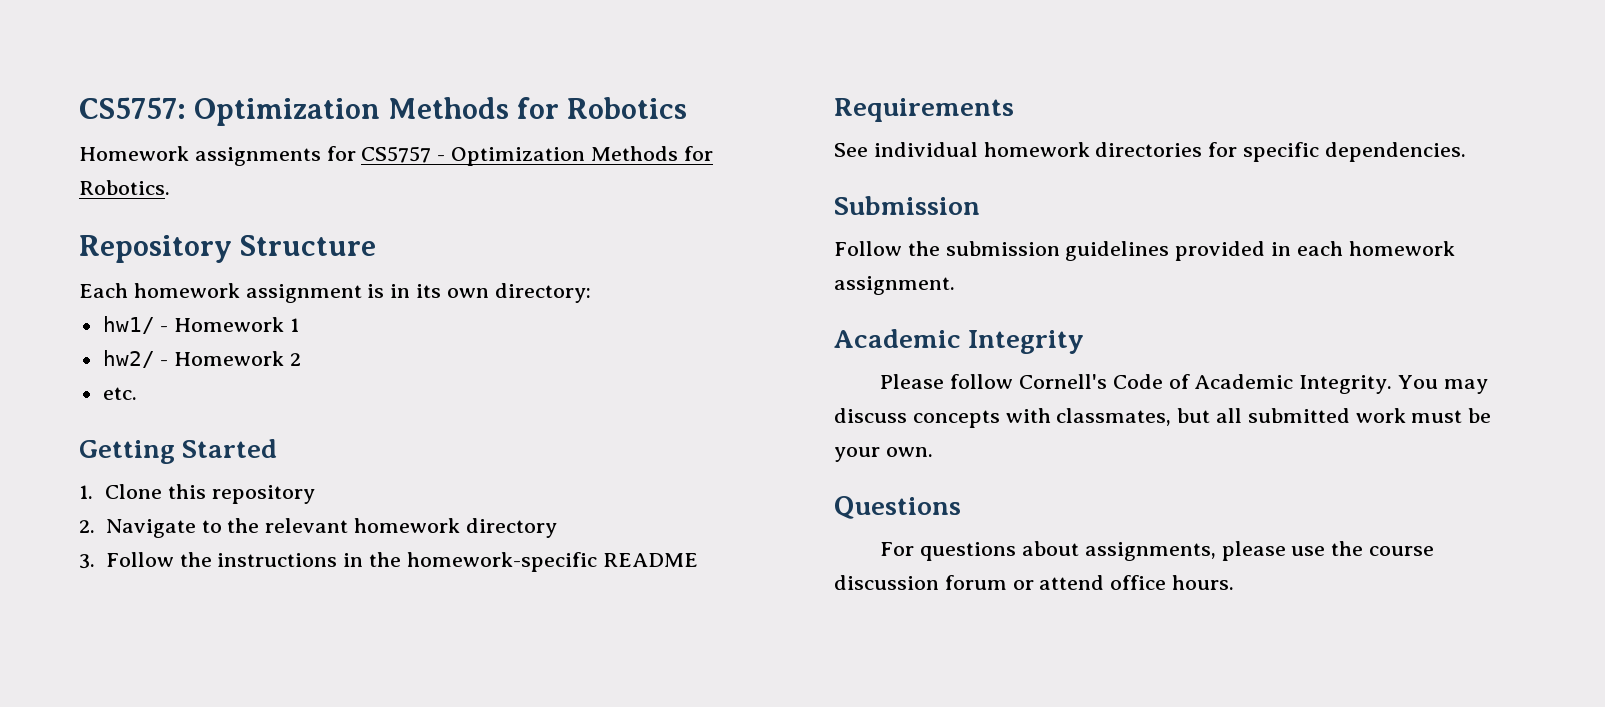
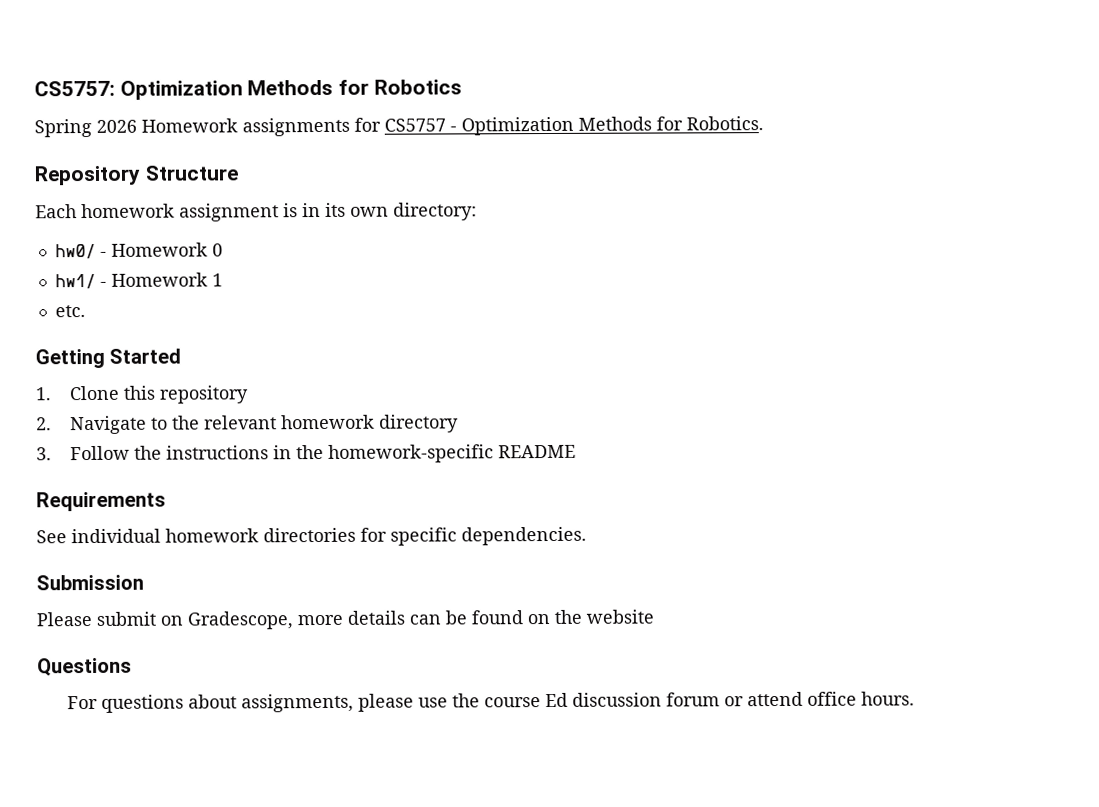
(688, 108) none -> [34,118,137,138] Spring 2026
(591, 293) none -> [54,242,223,260] // hw0/ - Homework 0
[102,350,302,368] // hw2/ - Homework 2 -> (223, 280) none
[834,241,1455,261] [834,276,955,295] [834,329,1085,354] [880,374,1488,394] [834,408,1492,428] [834,447,933,462] Follow the submission guidelines provided in each homework assignment. // Academic Integrity // Please follow Cornell's Code of Academic Integrity. You may discuss concepts with classmates, but all submitted work must be your own. -> [36,609,654,630] Please submit on Gradescope, more details can be found on the website
(1435, 551) none -> [545,692,569,708] Ed

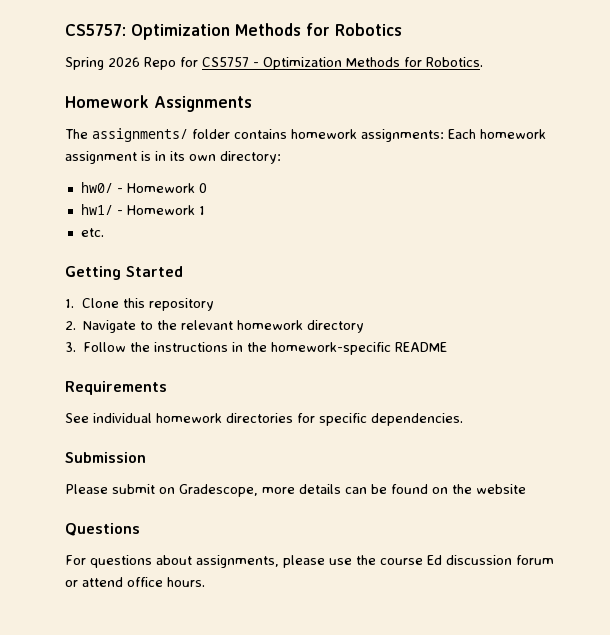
[141,117,350,137] Homework assignments -> [144,57,176,70] Repo
[34,165,239,186] Repository Structure // -> [65,95,252,112] [65,128,444,142] Homework Assignments // The assignments/ folder contains homework assignments:

